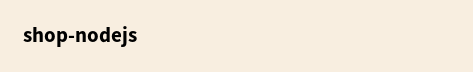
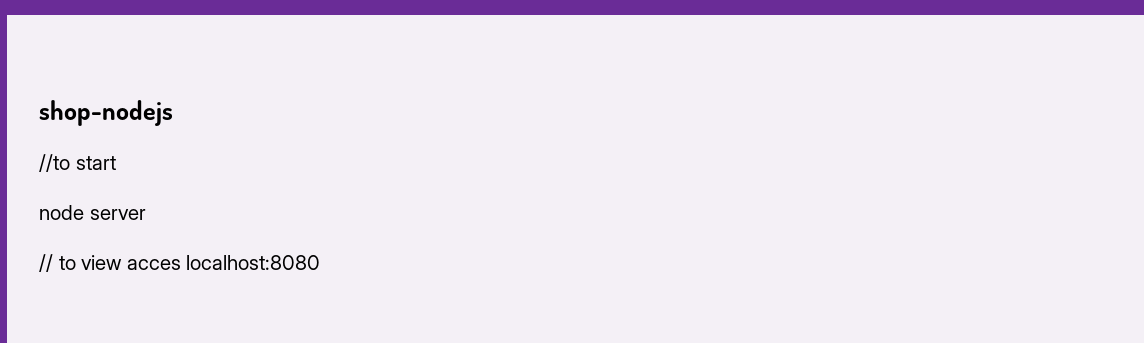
(137, 36) none -> [39,154,116,172] [39,205,146,220] [39,254,321,272] // //to start // node server // // to view acces localhost:8080

